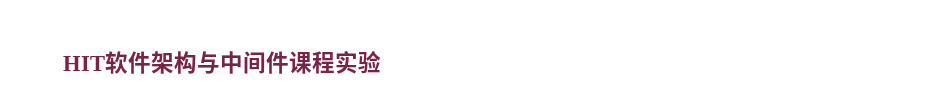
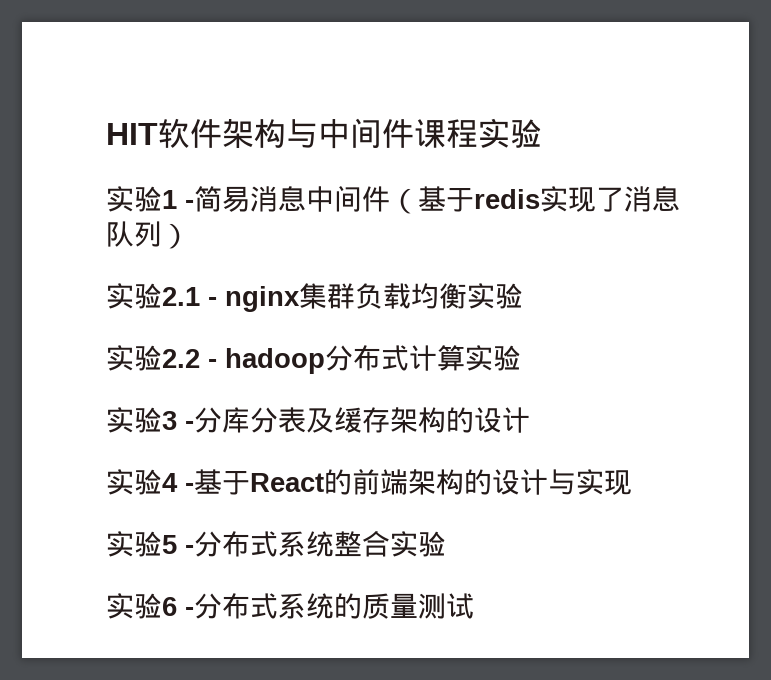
(381, 62) none -> [106,186,680,214] [106,221,190,249] [106,283,523,312] [106,345,521,374] [106,407,530,433] [106,469,632,495] [106,531,446,557] [106,593,474,619] // 实验1 -简易消息中间件（基于redis实现了消息队列） // 实验2.1 - nginx集群负载均衡实验 // 实验2.2 - hadoop分布式计算实验 // 实验3 -分库分表及缓存架构的设计 // 实验4 -基于React的前端架构的设计与实现 // 实验5 -分布式系统整合实验 // 实验6 -分布式系统的质量测试

